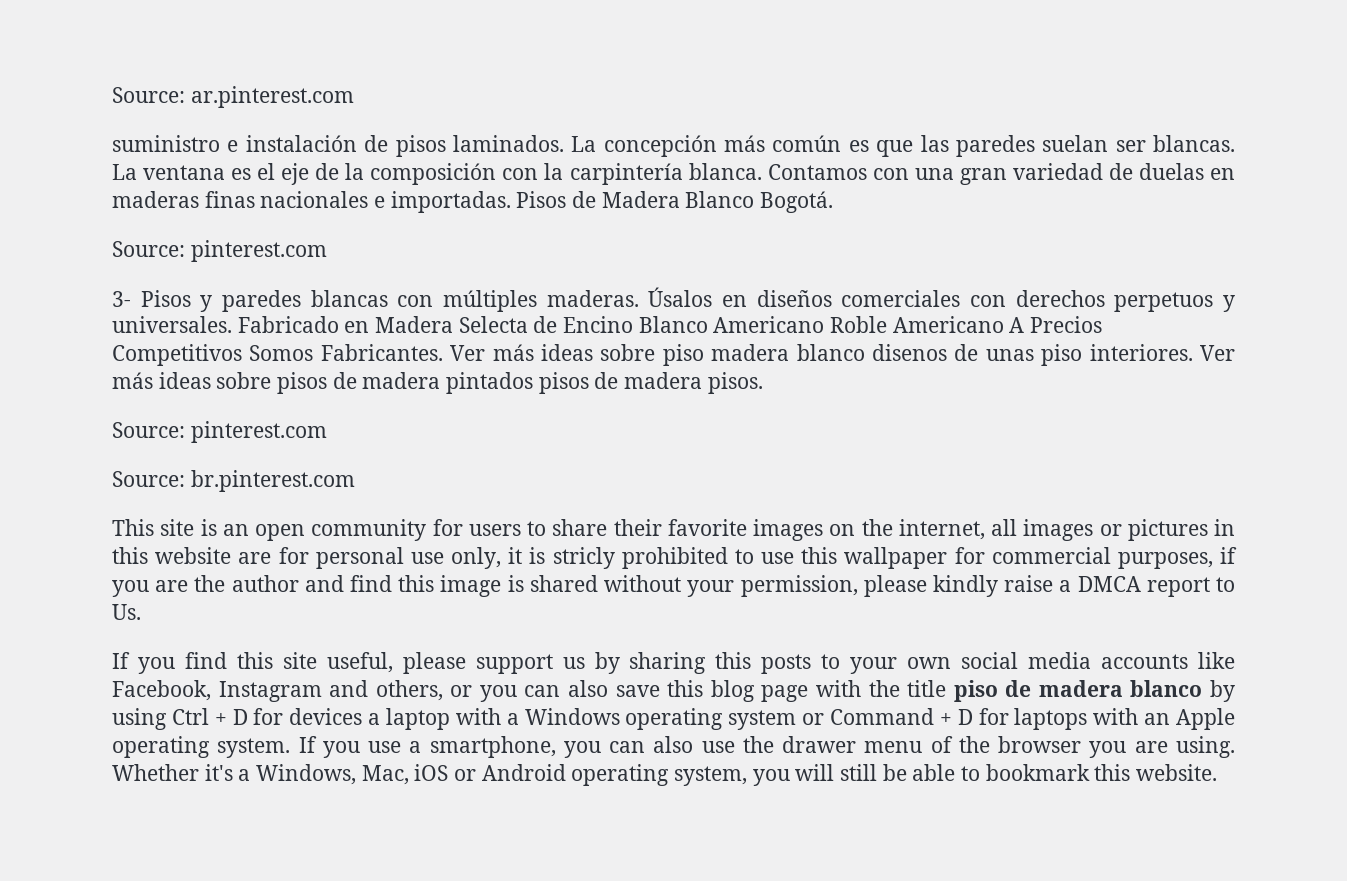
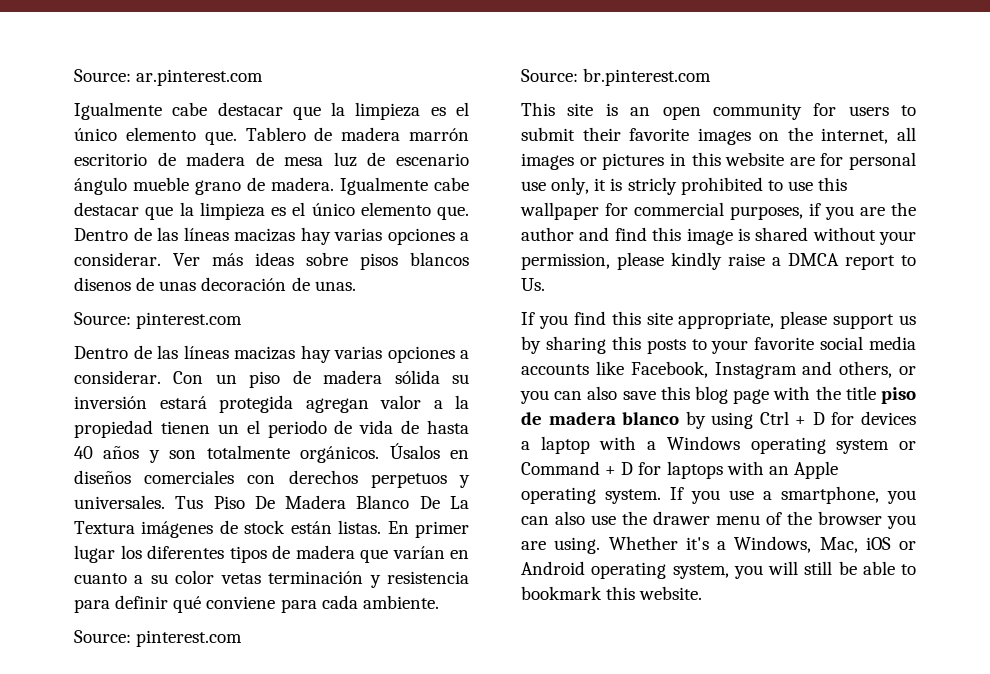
[112,135,1235,157] [112,163,1235,185] [112,191,834,213] [112,240,327,262] [112,290,639,312] suministro e instalación de pisos laminados. La concepción más común es que las paredes suelan ser blancas. La ventana es el eje de la composición con la carpintería blanca. Contamos con una gran variedad de duelas en maderas finas nacionales e importadas. Pisos de Madera Blanco Bogotá. // Source: pinterest.com // 3- Pisos y paredes blancas con múltiples maderas. -> [74,102,469,120] [74,127,469,145] [74,152,469,167] [74,177,469,195] [74,202,469,220] [74,227,469,245] [74,252,469,270] [74,277,356,291] [74,312,243,329] [74,345,469,363] [74,370,469,388] [74,395,469,413] [74,420,469,438] [74,445,380,463] Igualmente cabe destacar que la limpieza es el único elemento que. Tablero de madera marrón escritorio de madera de mesa luz de escenario ángulo mueble grano de madera. Igualmente cabe destacar que la limpieza es el único elemento que. Dentro de las líneas macizas hay varias opciones a considerar. Ver más ideas sobre pisos blancos disenos de unas decoración de unas. // Source: pinterest.com // Dentro de las líneas macizas hay varias opciones a considerar. Con un piso de madera sólida su inversión estará protegida agregan valor a la propiedad tienen un el periodo de vida de hasta 40 años y son totalmente orgánicos.
[237,316,1103,333] [112,344,1235,366] [112,372,763,394] Fabricado en Madera Selecta de Encino Blanco Americano Roble Americano A Precios Competitivos Somos Fabricantes. Ver más ideas sobre piso madera blanco disenos de unas piso interiores. Ver más ideas sobre pisos de madera pintados pisos de madera pisos. -> [175,495,469,509] [74,520,469,538] [74,545,469,563] [74,570,469,588] [74,595,439,613] Tus Piso De Madera Blanco De La Textura imágenes de stock están listas. En primer lugar los diferentes tipos de madera que varían en cuanto a su color vetas terminación y resistencia para definir qué conviene para cada ambiente.
[552,519,608,536] share -> [521,127,575,141] submit
[326,652,393,673] useful, -> [678,312,775,329] appropriate,
[907,657,952,669] own -> [754,337,815,350] favorite

